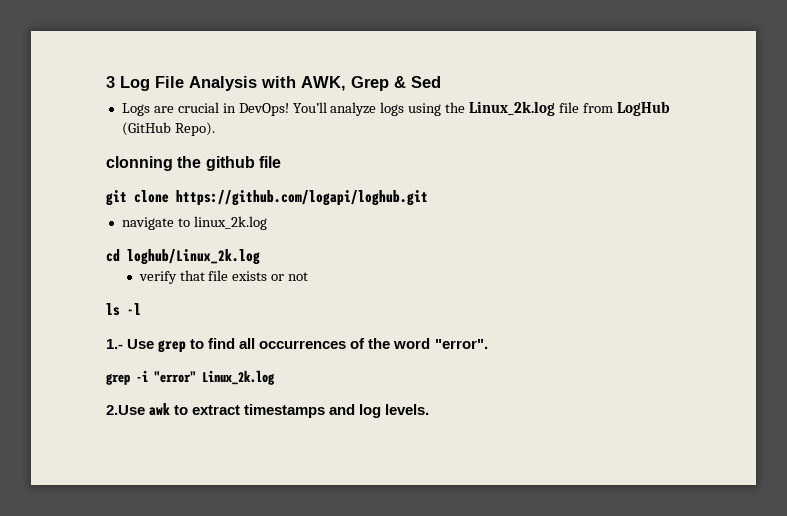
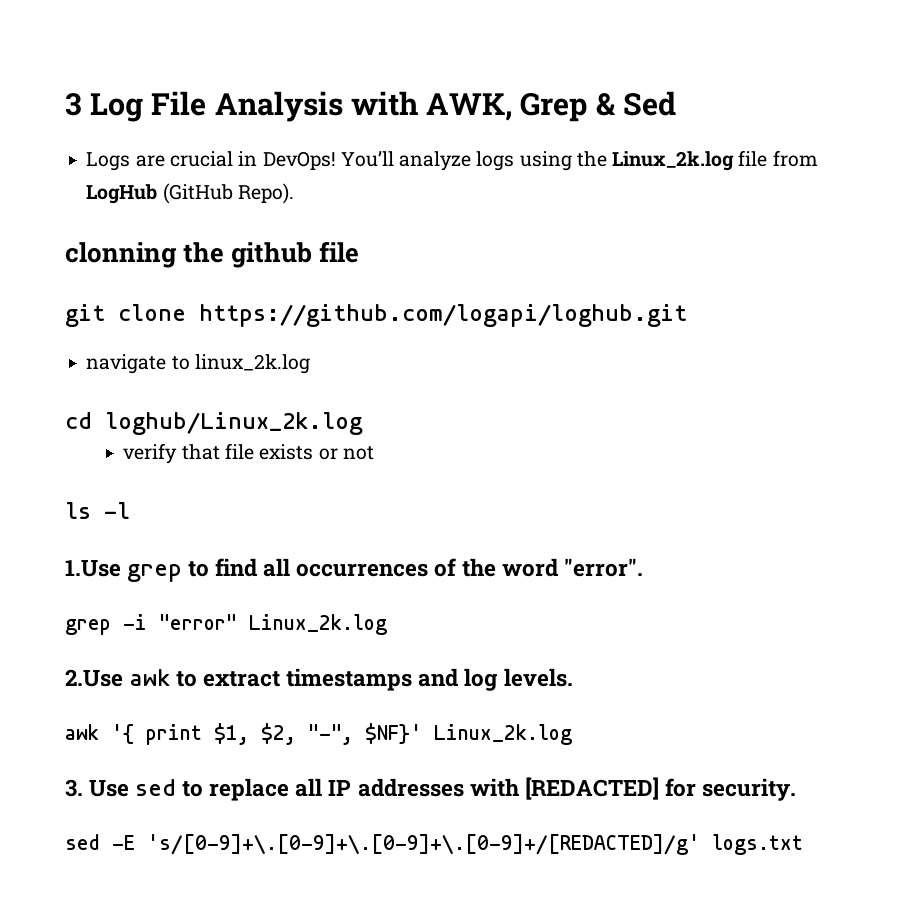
[106,339,155,349] 1.- Use -> [65,560,121,577] 1.Use
(430, 409) none -> [65,723,572,745] [65,777,796,801] [65,834,803,855] // awk '{ print $1, $2, "-", $NF}' Linux_2k.log // 3. Use sed to replace all IP addresses with [REDACTED] for security. // sed -E 's/[0-9]+\.[0-9]+\.[0-9]+\.[0-9]+/[REDACTED]/g' logs.txt

